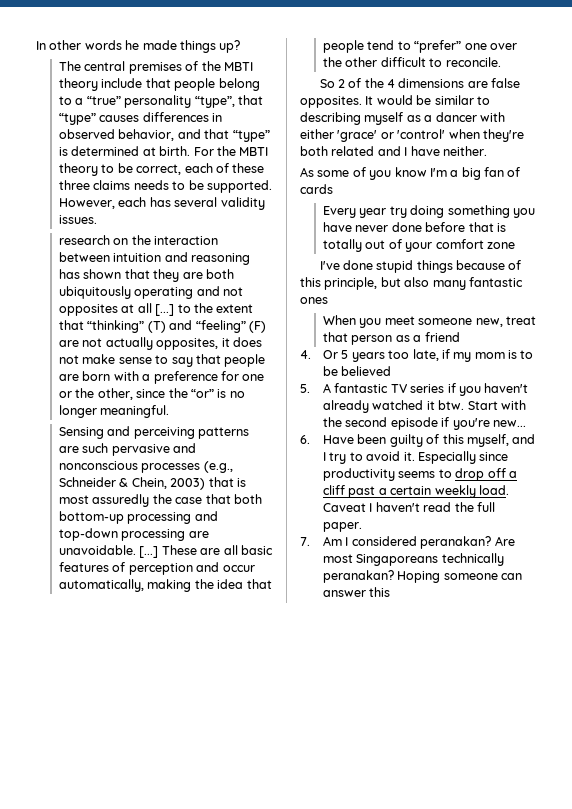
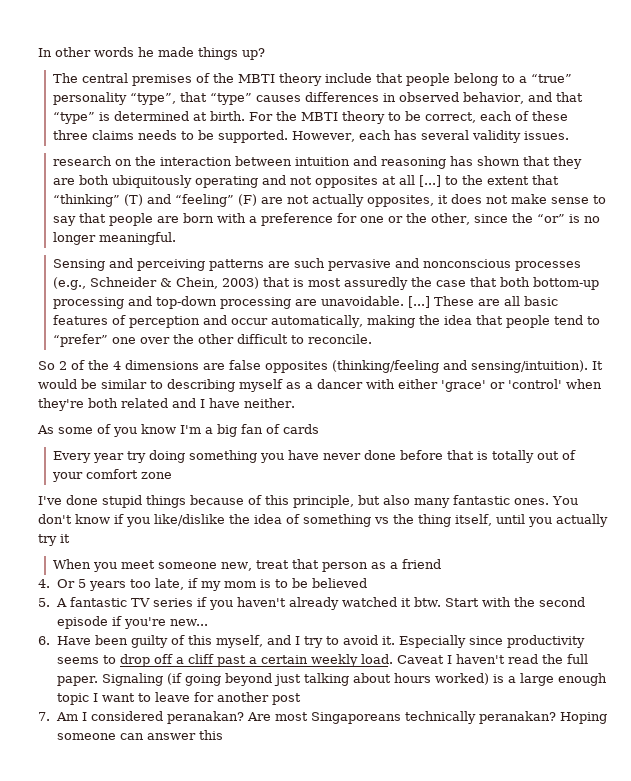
[300,96,362,108] opposites. -> [265,360,588,373] opposites (thinking/feeling and sensing/intuition).
[300,297,328,304] ones -> [514,496,578,505] [38,514,608,527] [38,534,70,546] ones. You don't know if you like/dislike the idea of something vs the thing itself, until you actually try it
(363, 527) none -> [102,673,608,686] [56,692,301,705] Signaling (if going beyond just talking about hours worked) is a large enough topic I want to leave for another post

